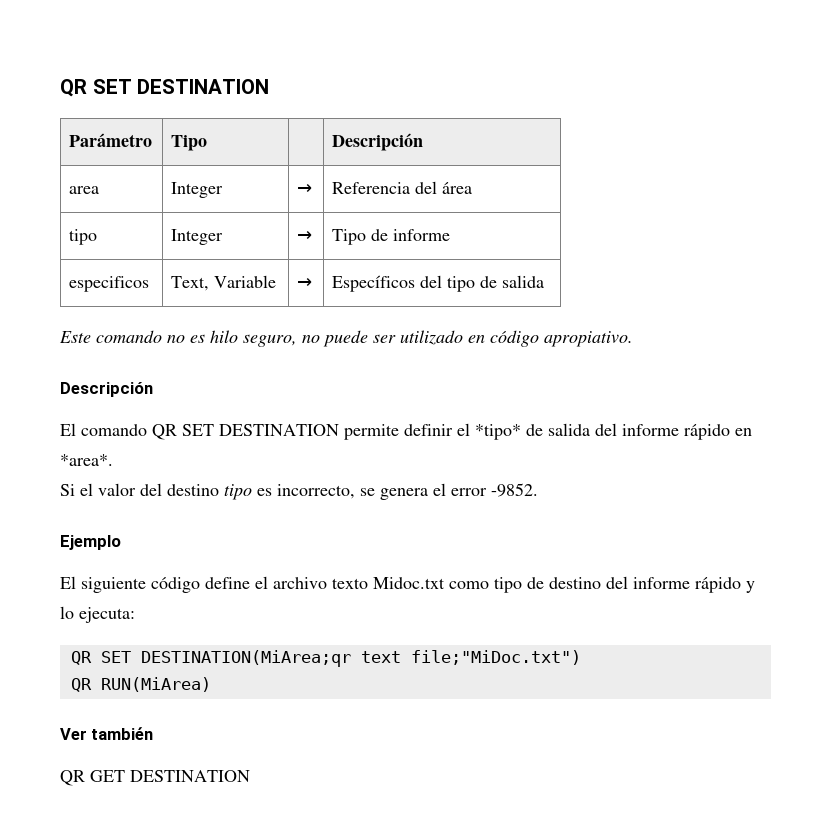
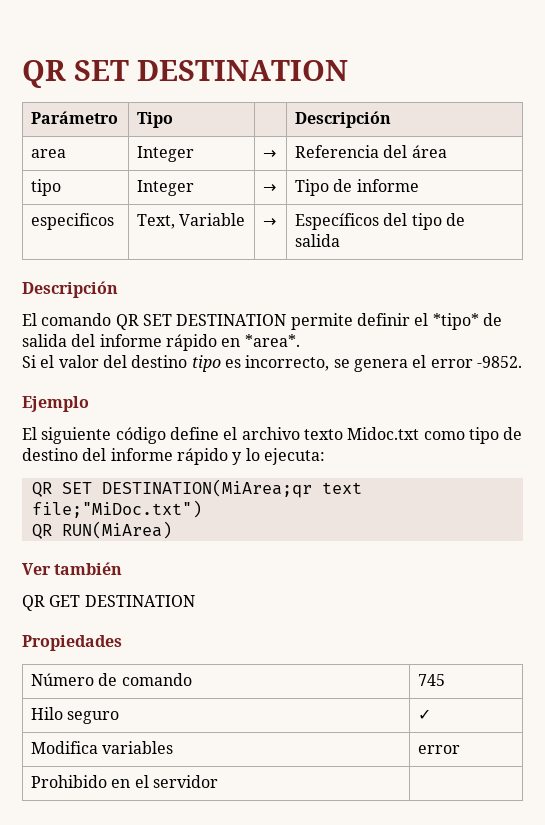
[59,330,633,347] // Este comando no es hilo seguro, no puede ser utilizado en código apropiativo. -> (341, 240) none
(250, 776) none -> [22,635,122,651] [31,673,192,686] [418,674,446,686] [31,707,120,724] [418,709,432,720] [31,741,174,754] [418,745,461,754] [31,775,219,788] // Propiedades // Número de comando | 745 // Hilo seguro | ✓ // Modifica variables | error // Prohibido en el servidor |

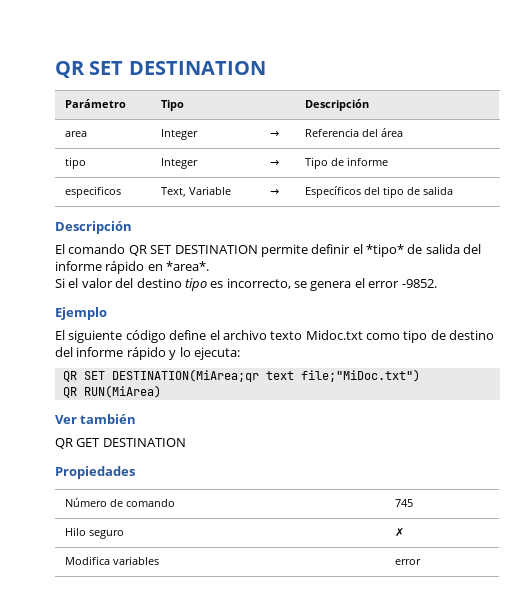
[418,709,432,720] ✓ -> [394,527,404,537] ✗
[31,775,219,788] // Prohibido en el servidor | -> (421, 562) none

